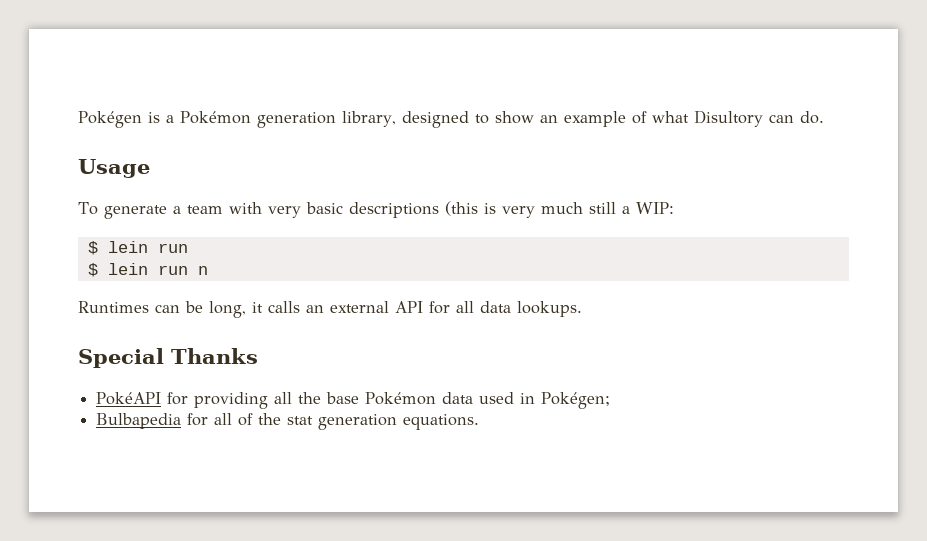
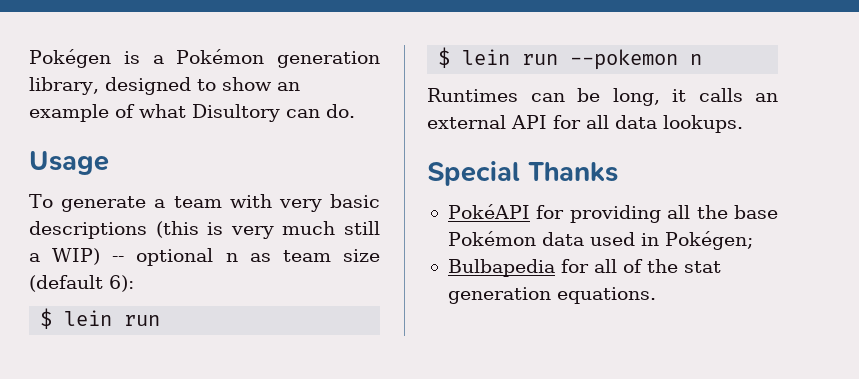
[635,202,674,214] WIP: -> [52,248,380,266] [29,275,134,292] WIP) -- optional n as team size (default 6):
(188, 270) none -> [570,49,679,70] --pokemon

